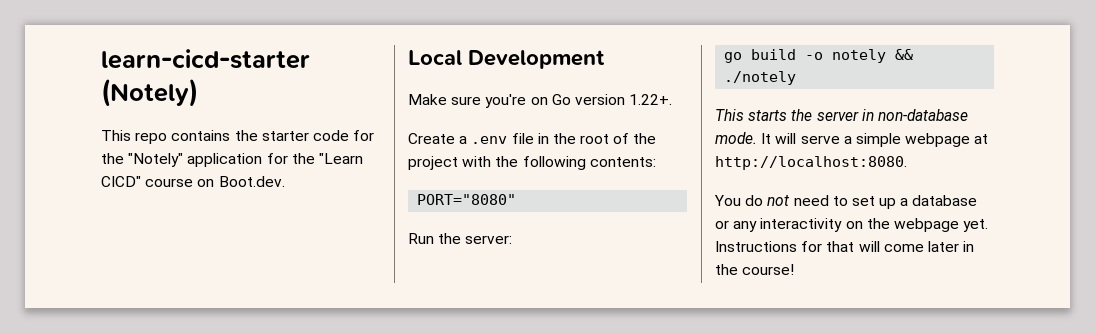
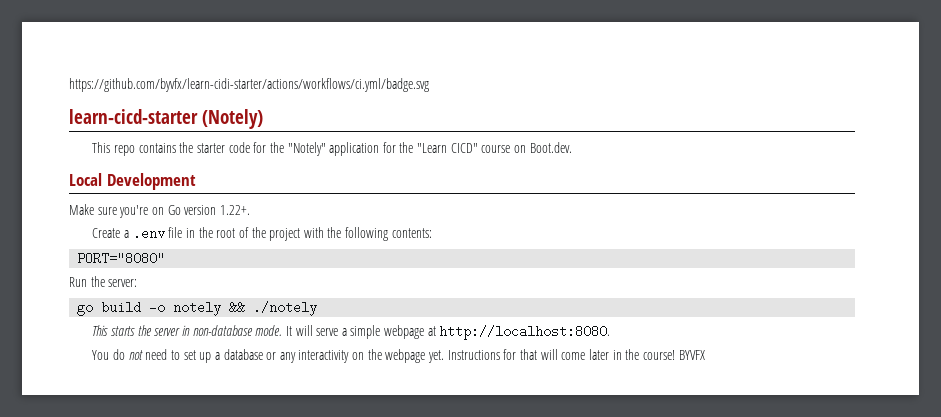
(101, 59) none -> [69,78,429,92] https://github.com/byvfx/learn-cidi-starter/actions/workflows/ci.yml/badge.svg //
(795, 269) none -> [678,350,705,360] BYVFX

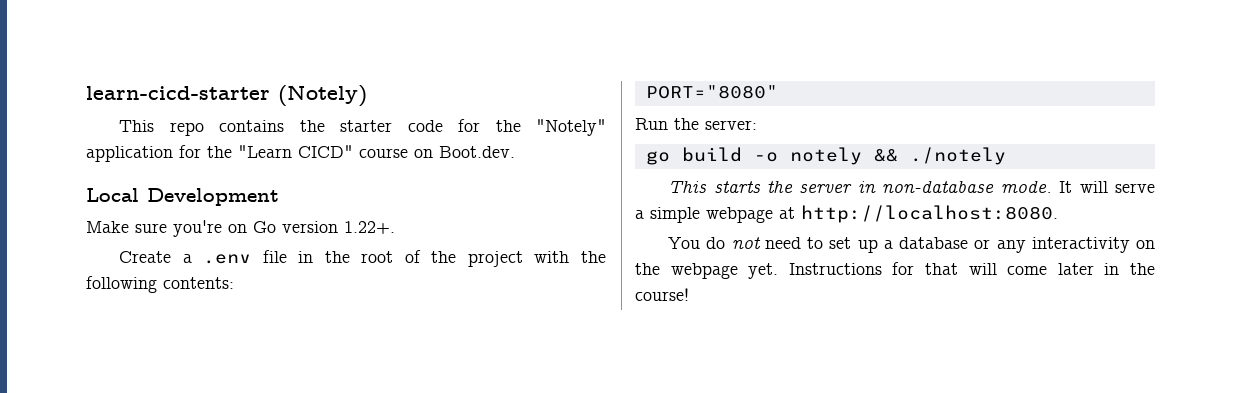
[69,78,429,92] https://github.com/byvfx/learn-cidi-starter/actions/workflows/ci.yml/badge.svg // -> (86, 93) none
[678,350,705,360] BYVFX -> (689, 294) none

